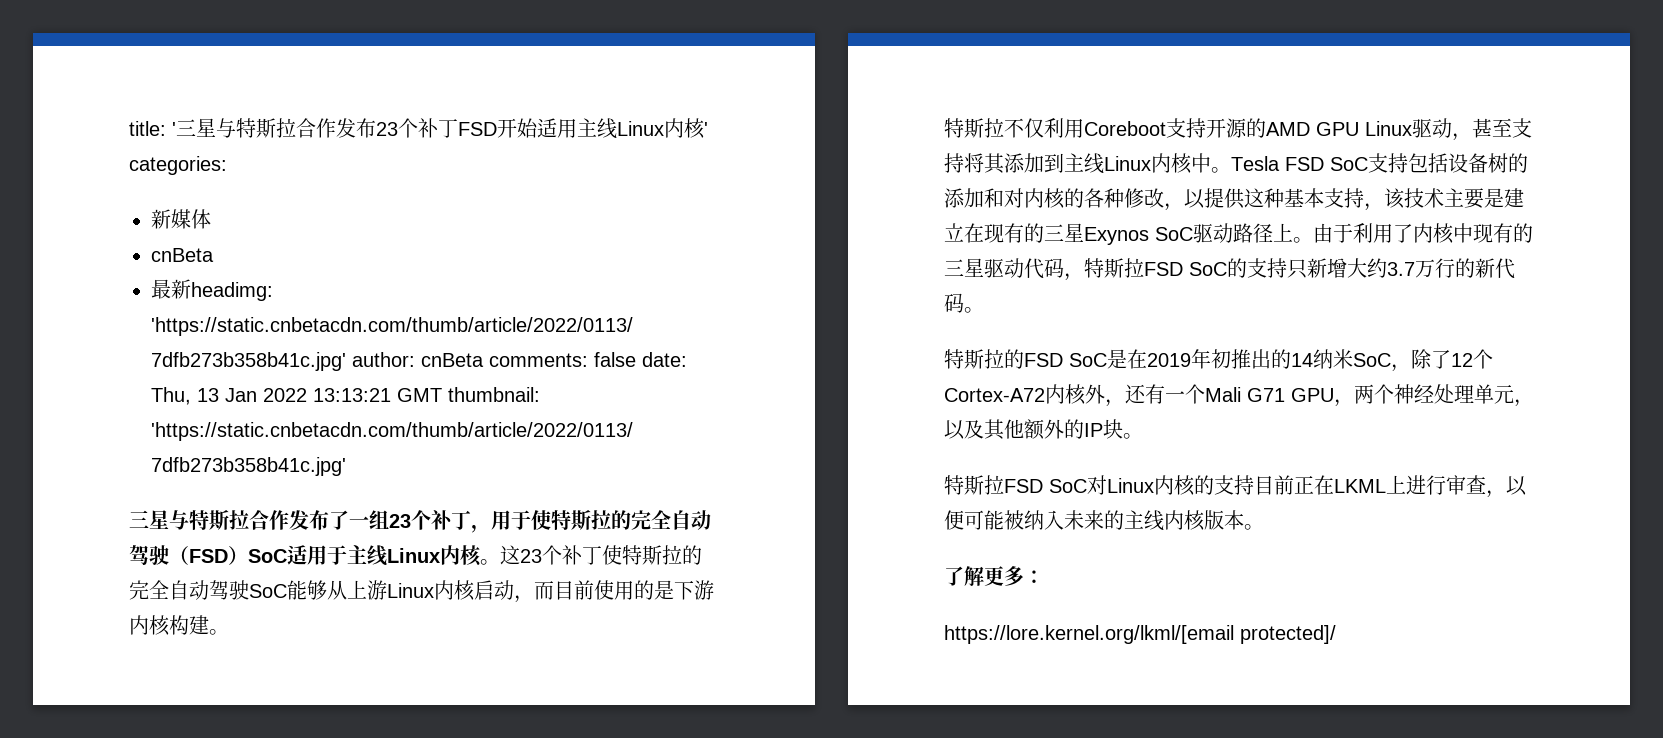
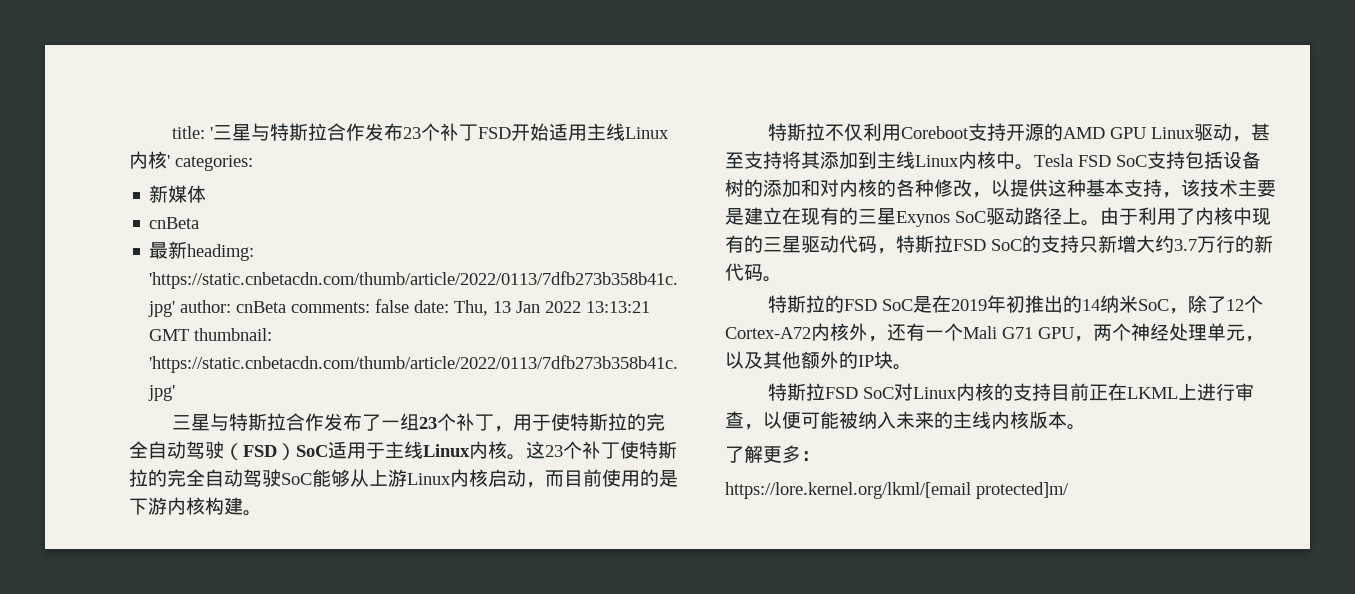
[1240,625,1336,644] protected]/ -> [976,482,1069,499] protected]m/

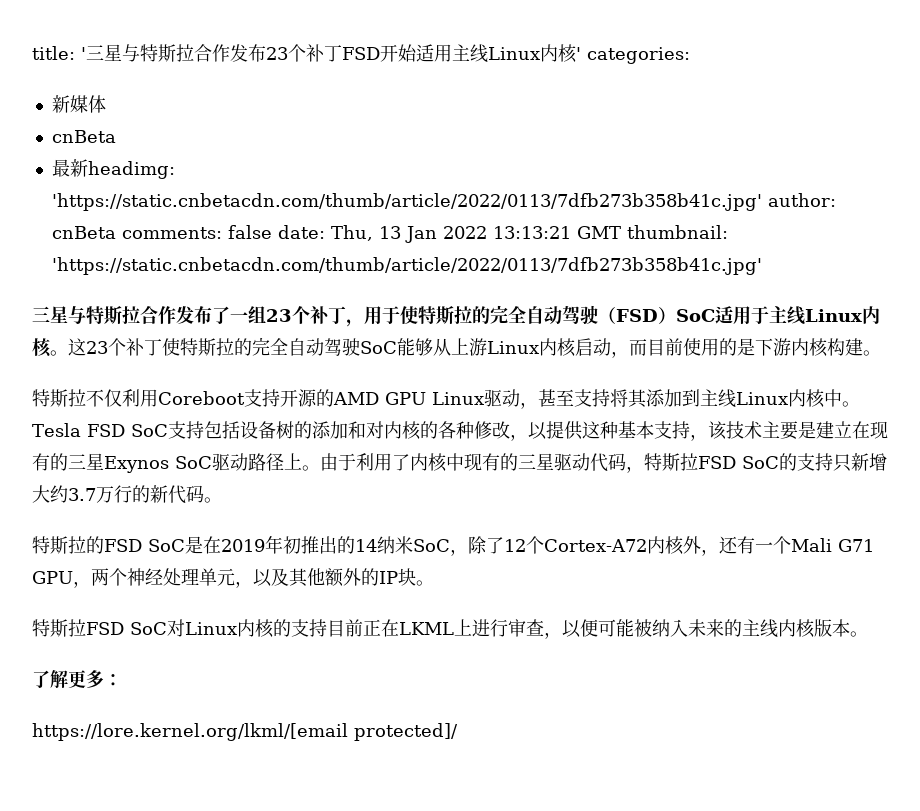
[976,482,1069,499] protected]m/ -> [354,723,458,741] protected]/

